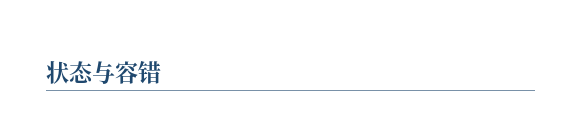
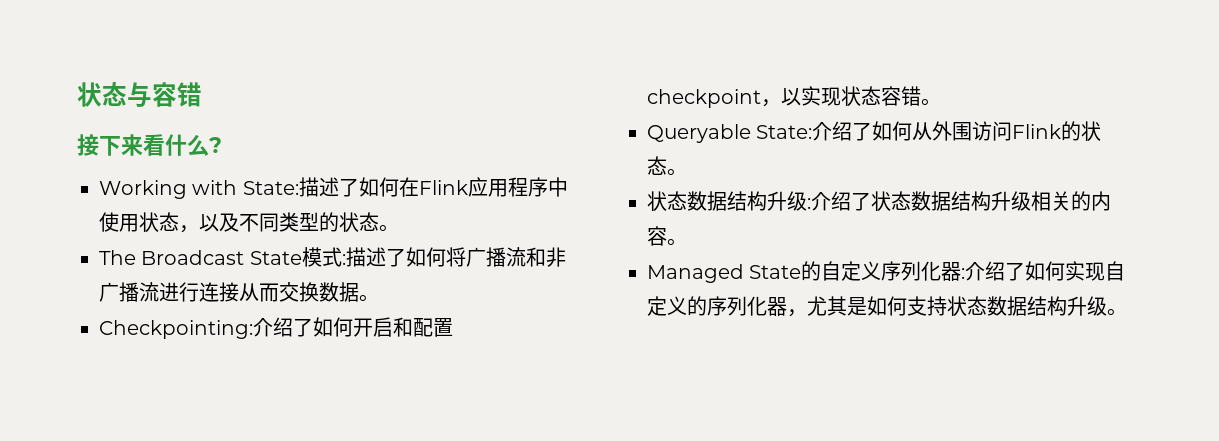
(161, 72) none -> [77,134,222,156] [99,177,568,199] [99,212,399,233] [99,247,566,267] [99,282,379,302] [99,317,453,339] [647,86,941,108] [647,121,1102,143] [647,156,687,176] [647,191,1111,211] [647,226,687,246] [647,261,1126,283] [647,296,1127,317] // 接下来看什么? // Working with State:描述了如何在Flink应用程序中使用状态，以及不同类型的状态。 // The Broadcast State模式:描述了如何将广播流和非广播流进行连接从而交换数据。 // Checkpointing:介绍了如何开启和配置checkpoint，以实现状态容错。 // Queryable State:介绍了如何从外围访问Flink的状态。 // 状态数据结构升级:介绍了状态数据结构升级相关的内容。 // Managed State的自定义序列化器:介绍了如何实现自定义的序列化器，尤其是如何支持状态数据结构升级。

